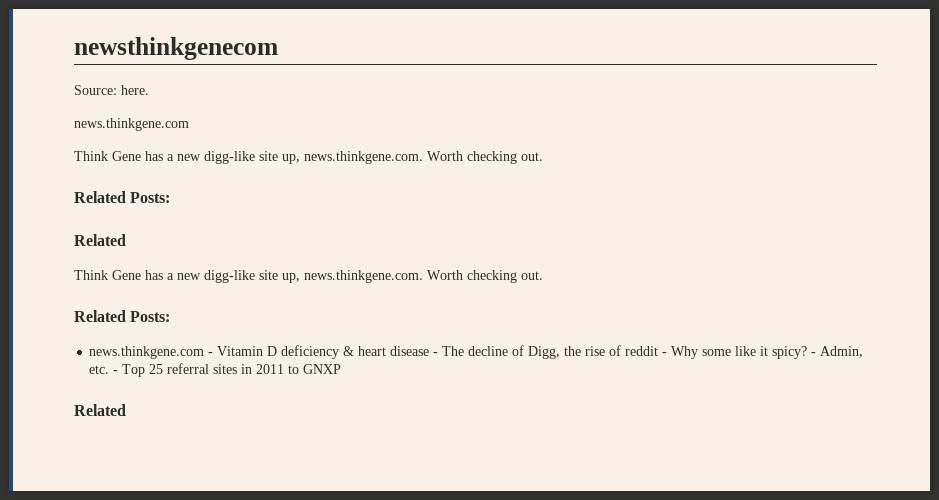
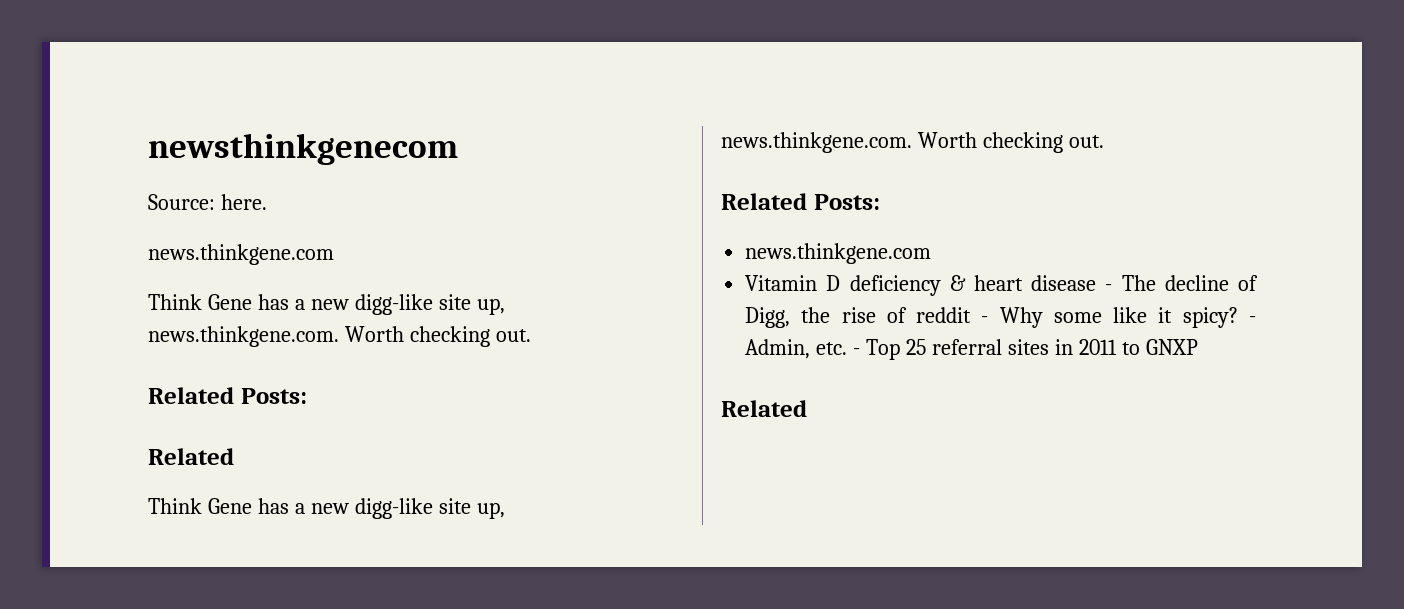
[208,352,214,356] - -> (932, 253) //

